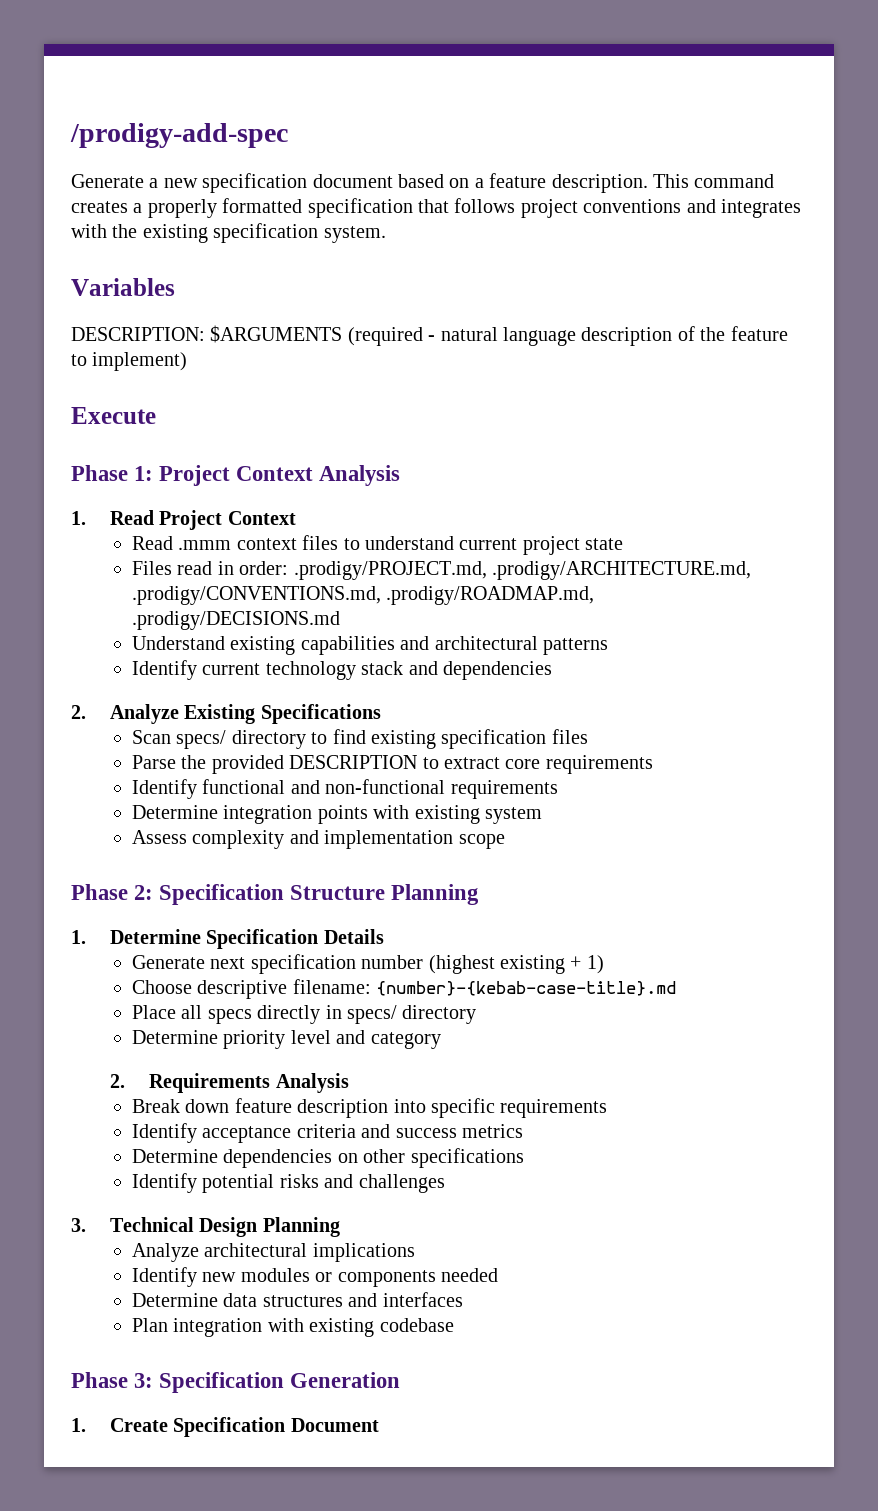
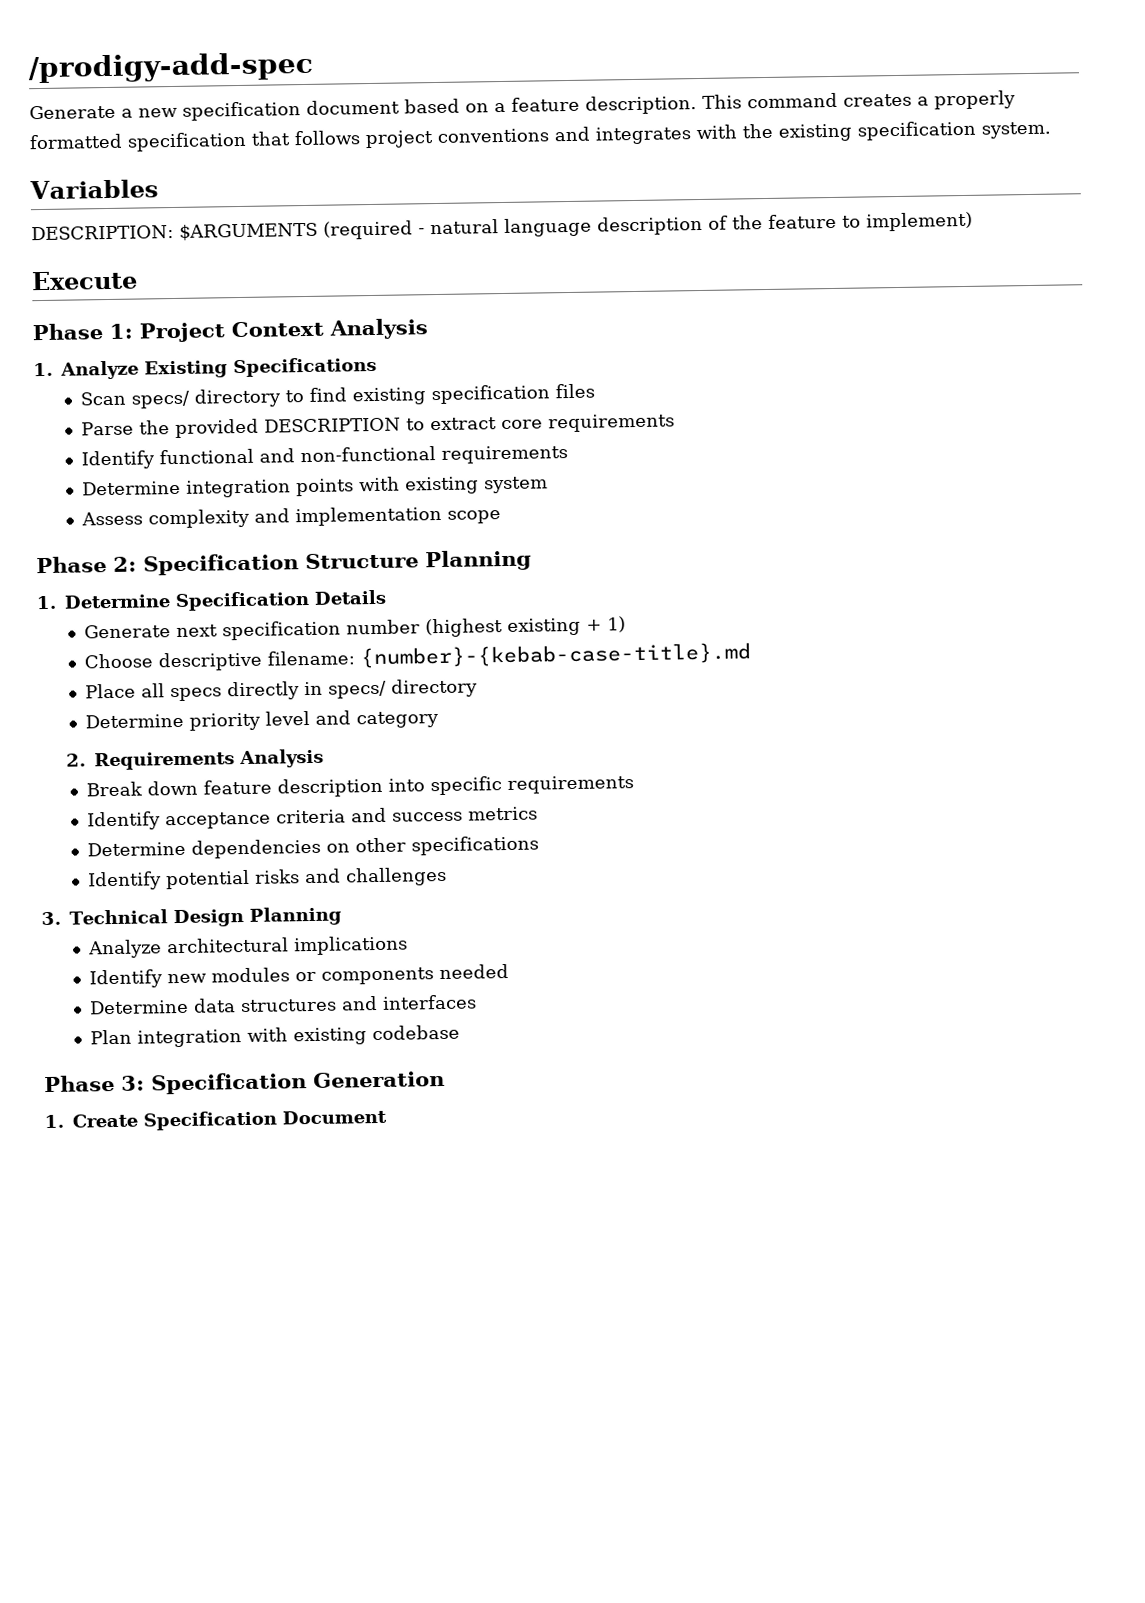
[110,510,296,530] [132,535,624,555] [132,561,752,580] [132,586,595,605] [132,611,341,630] [132,636,609,655] [132,660,553,680] [71,705,86,719] Read Project Context // Read .mmm context files to understand current project state // Files read in order: .prodigy/PROJECT.md, .prodigy/ARCHITECTURE.md, .prodigy/CONVENTIONS.md, .prodigy/ROADMAP.md, .prodigy/DECISIONS.md // Understand existing capabilities and architectural patterns // Identify current technology stack and dependencies // 2. -> (53, 369) none

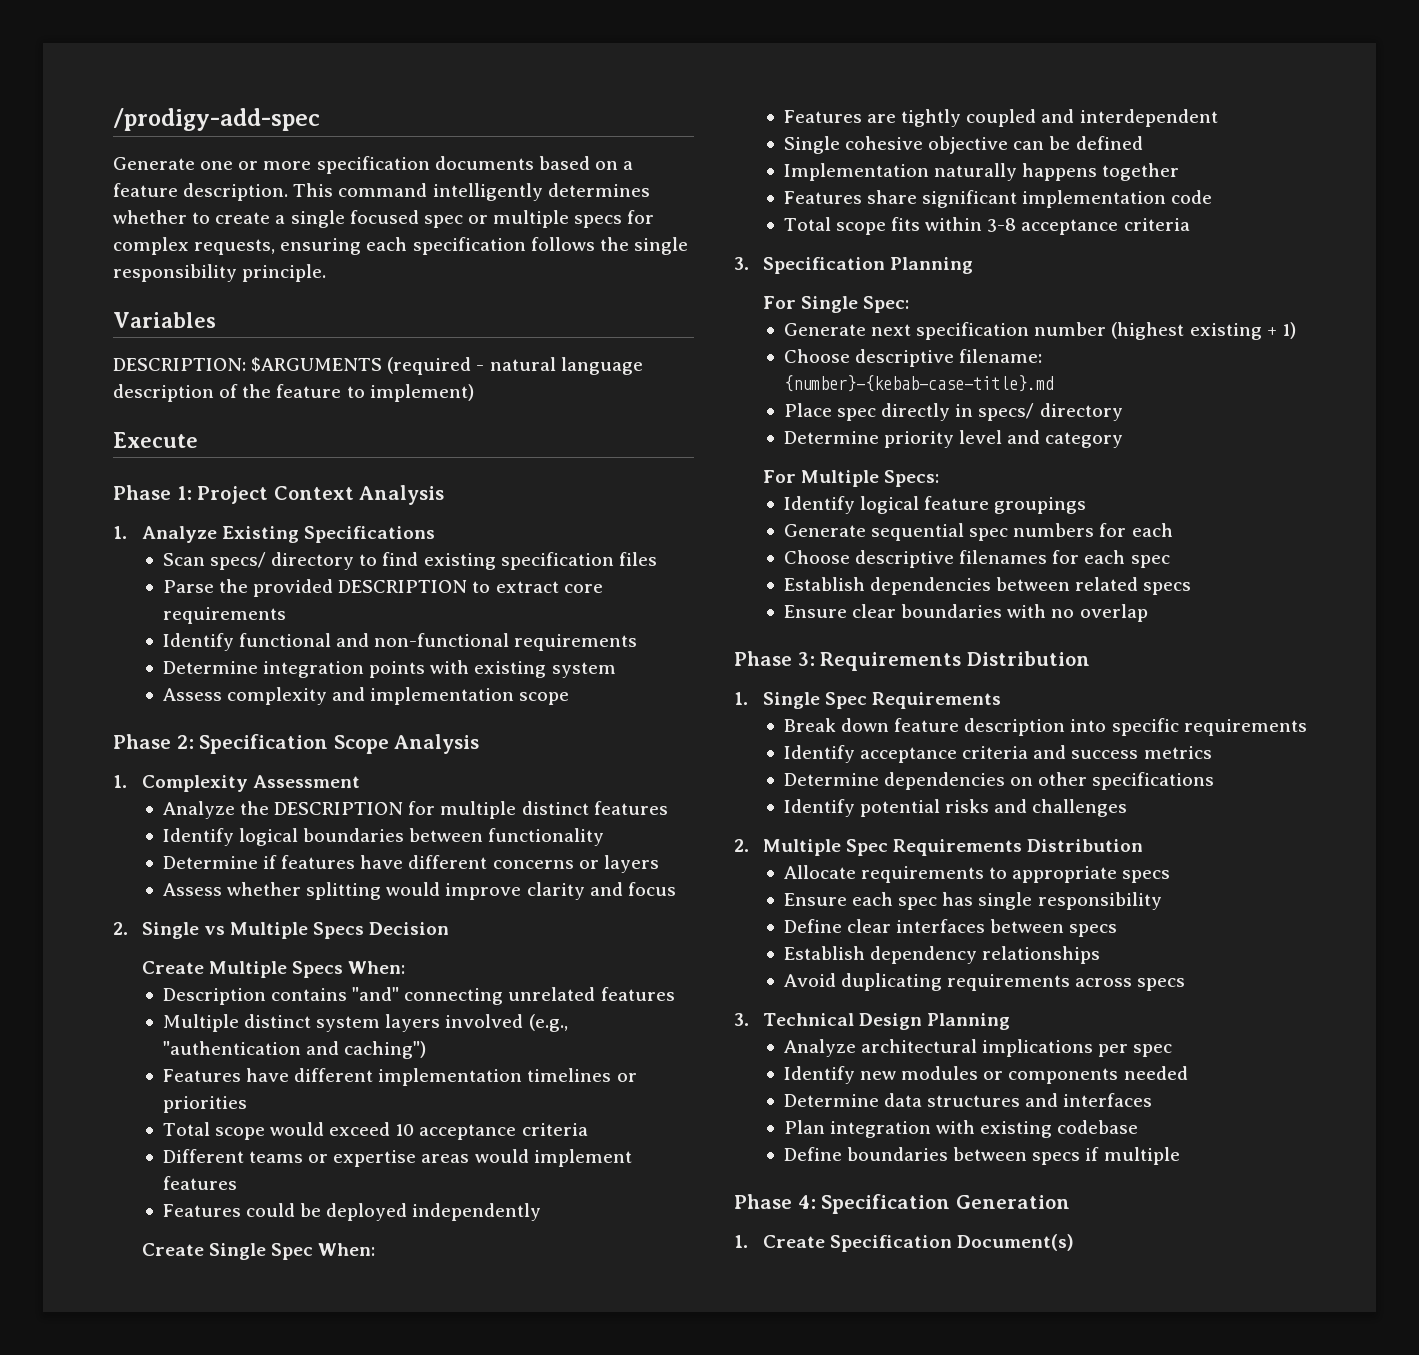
[121,99,400,121] a new specification document -> [200,156,534,174] one or more specification documents
[843,90,1016,110] [29,120,1051,152] creates a properly formatted specification that follows project conventions and integrates with the existing specification system. -> [432,183,650,201] [113,210,655,228] [113,237,688,255] [113,264,327,282] intelligently determines whether to create a single focused spec or multiple specs for complex requests, ensuring each specification follows the single responsibility principle.
[305,549,532,572] [36,589,386,611] Structure Planning // 1. Determine Specification Details -> [333,734,480,754] [113,775,361,792] [162,801,668,819] [162,828,605,846] [162,855,659,873] [162,882,676,900] [113,922,450,939] [141,961,406,978] [162,987,675,1005] [162,1014,568,1032] [162,1041,427,1059] [162,1068,637,1086] [162,1096,247,1113] [162,1122,588,1140] [162,1149,632,1167] [162,1176,237,1190] [162,1203,542,1221] [141,1243,376,1260] [783,109,1218,127] [783,136,1143,154] [783,163,1180,181] [783,190,1213,208] [783,217,1190,235] [734,257,974,274] [762,296,910,313] Scope Analysis // 1. Complexity Assessment // Analyze the DESCRIPTION for multiple distinct features // Identify logical boundaries between functionality // Determine if features have different concerns or layers // Assess whether splitting would improve clarity and focus // 2. Single vs Multiple Specs Decision // Create Multiple Specs When: // Description contains "and" connecting unrelated features // Multiple distinct system layers involved (e.g., "authentication and caching") // Features have different implementation timelines or priorities // Total scope would exceed 10 acceptance criteria // Different teams or expertise areas would implement features // Features could be deployed independently // Create Single Spec When: // Features are tightly coupled and interdependent // Single cohesive objective can be defined // Implementation naturally happens together // Features share significant implementation code // Total scope fits within 3-8 acceptance criteria // 3. Specification Planning // For Single Spec:
[140,683,222,702] all specs -> [836,408,876,421] spec
[65,748,324,771] 2. Requirements Analysis -> [762,470,940,487] [783,496,1087,514] [783,523,1173,541] [783,550,1170,568] [783,577,1192,595] [783,604,1148,622] [734,651,1090,671] [734,692,1002,709] For Multiple Specs: // Identify logical feature groupings // Generate sequential spec numbers for each // Choose descriptive filenames for each spec // Establish dependencies between related specs // Ensure clear boundaries with no overlap // Phase 3: Requirements Distribution // 1. Single Spec Requirements
(447, 876) none -> [734,839,1144,856] [783,865,1171,883] [783,892,1162,910] [783,919,1118,937] [783,946,1101,964] [783,973,1186,991] // 2. Multiple Spec Requirements Distribution // Allocate requirements to appropriate specs // Ensure each spec has single responsibility // Define clear interfaces between specs // Establish dependency relationships // Avoid duplicating requirements across specs
(408, 945) none -> [1098,1044,1173,1057] per spec
[44,1074,145,1093] // Phase 3: -> [783,1147,1180,1165] [734,1194,816,1209] // Define boundaries between specs if multiple // Phase 4:
[282,1109,387,1125] Document -> [957,1234,1075,1251] Document(s)

